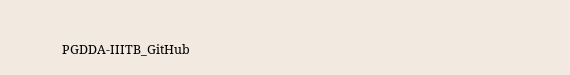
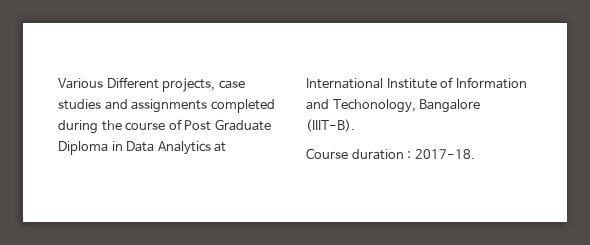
[62,44,190,56] PGDDA-IIITB_GitHub -> [58,77,245,92] [58,99,275,113] [58,119,271,134] [58,141,227,155] [306,77,527,89] [306,99,481,113] [306,119,355,132] [306,148,475,160] Various Different projects, case studies and assignments completed during the course of Post Graduate Diploma in Data Analytics at International Institute of Information and Techonology, Bangalore (IIIT-B). // Course duration : 2017-18.

